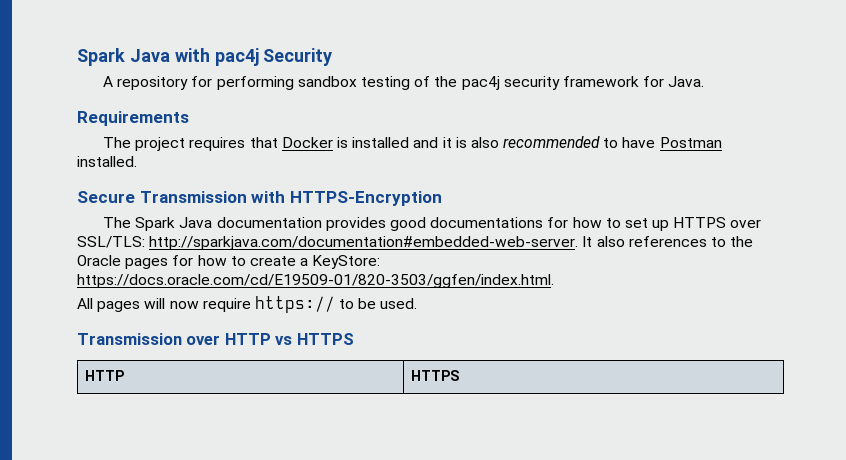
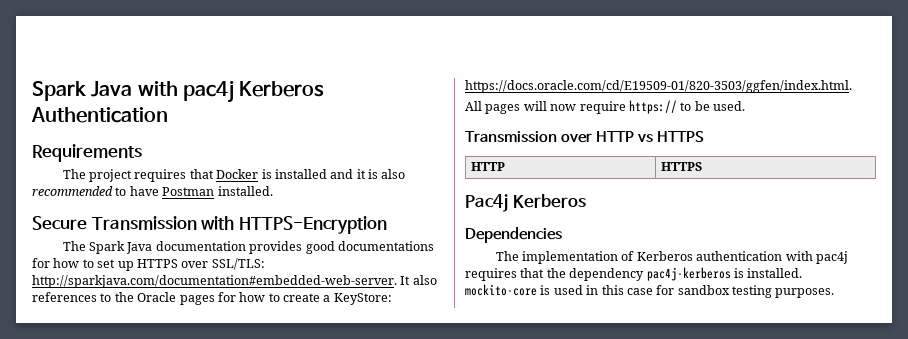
[263,48,333,66] [103,76,705,90] Security // A repository for performing sandbox testing of the pac4j security framework for Java. -> [239,81,325,97] [31,107,168,123] Kerberos Authentication
(459, 375) none -> [465,194,586,212] [465,227,562,243] [495,251,848,264] [465,267,803,281] [465,284,835,298] // Pac4j Kerberos // Dependencies // The implementation of Kerberos authentication with pac4j requires that the dependency pac4j-kerberos is installed. mockito-core is used in this case for sandbox testing purposes.

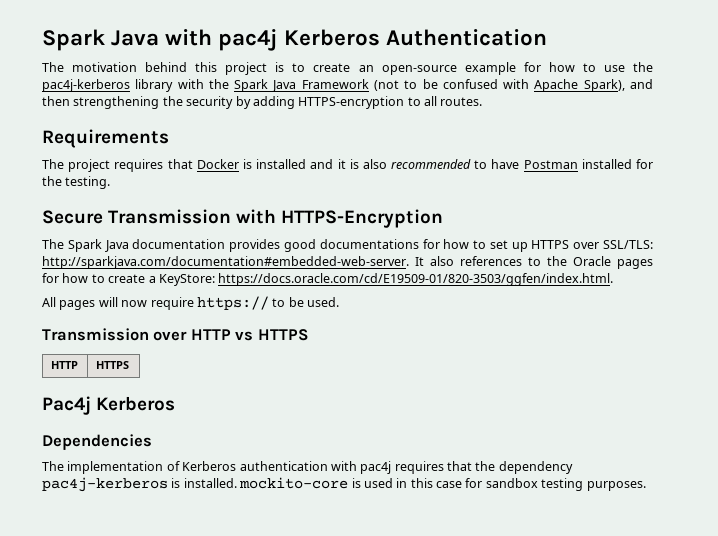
(168, 115) none -> [42,62,654,75] [42,79,653,92] [42,96,483,109] // The motivation behind this project is to create an open-source example for how to use the pac4j-kerberos library with the Spark Java Framework (not to be confused with Apache Spark), and then strengthening the security by adding HTTPS-encryption to all routes.
[217,186,273,196] installed. -> [581,159,653,169] [42,176,111,189] installed for the testing.

